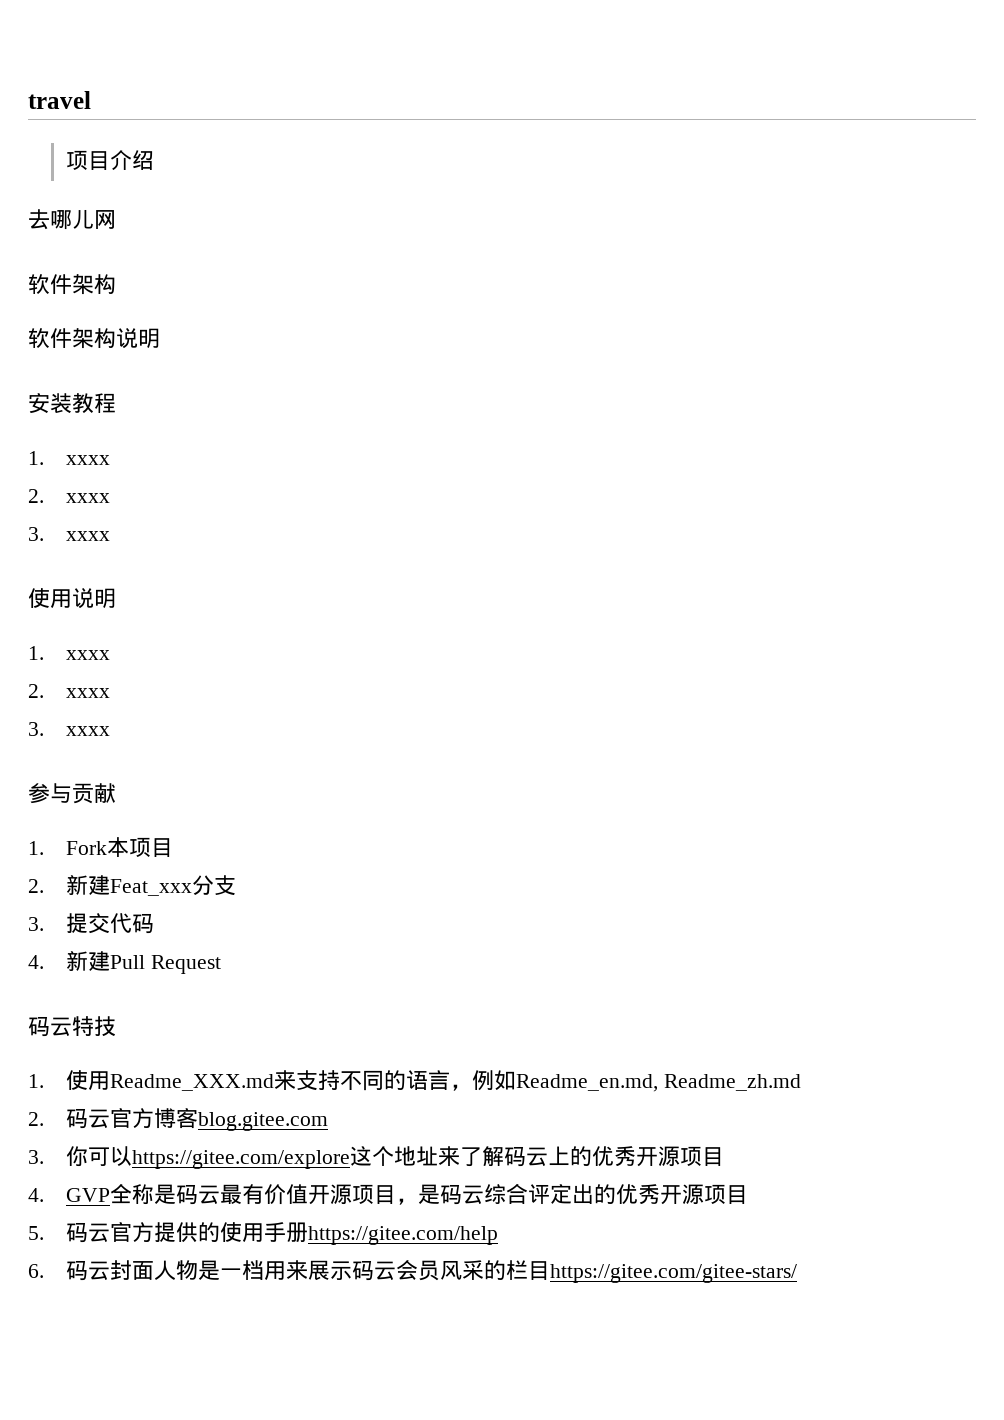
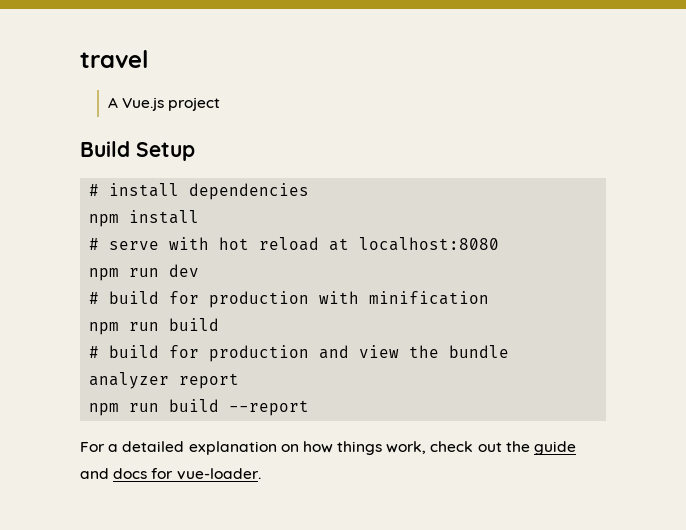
[65,150,154,171] [28,209,116,230] [28,274,116,295] [28,328,160,349] [28,393,116,414] [28,451,110,465] [28,489,110,503] [28,527,110,541] [28,588,116,609] [28,646,110,660] [28,684,110,698] [28,722,110,736] [28,783,116,804] [28,837,173,857] [28,875,236,896] [28,913,154,934] [28,951,221,974] [28,1016,116,1037] [28,1070,801,1092] [28,1108,328,1131] [28,1146,724,1169] [28,1183,748,1205] [28,1222,498,1245] [28,1260,797,1283] 项目介绍 // 去哪儿网 // 软件架构 // 软件架构说明 // 安装教程 // 1. xxxx // 2. xxxx // 3. xxxx // 使用说明 // 1. xxxx // 2. xxxx // 3. xxxx // 参与贡献 // 1. Fork本项目 // 2.新建Feat_xxx分支 // 3.提交代码 // 4.新建Pull Request // 码云特技 // 1.使用Readme_XXX.md来支持不同的语言，例如Readme_en.md, Readme_zh.md // 2.码云官方博客blog.gitee.com // 3.你可以https://gitee.com/explore这个地址来了解码云上的优秀开源项目 // 4. GVP全称是码云最有价值开源项目，是码云综合评定出的优秀开源项目 // 5.码云官方提供的使用手册https://gitee.com/help // 6.码云封面人物是一档用来展示码云会员风采的栏目https://gitee.com/gitee-stars/ -> [107,97,221,111] [80,141,195,161] [89,183,310,200] [89,210,200,227] [89,237,500,251] [89,264,200,281] [89,291,490,308] [89,318,220,335] [89,345,510,362] [89,372,240,389] [89,399,310,416] [80,441,577,455] [80,468,261,480] A Vue.js project // Build Setup // # install dependencies // npm install // # serve with hot reload at localhost:8080 // npm run dev // # build for production with minification // npm run build // # build for production and view the bundle analyzer report // npm run build --report // For a detailed explanation on how things work, check out the guide and docs for vue-loader.

